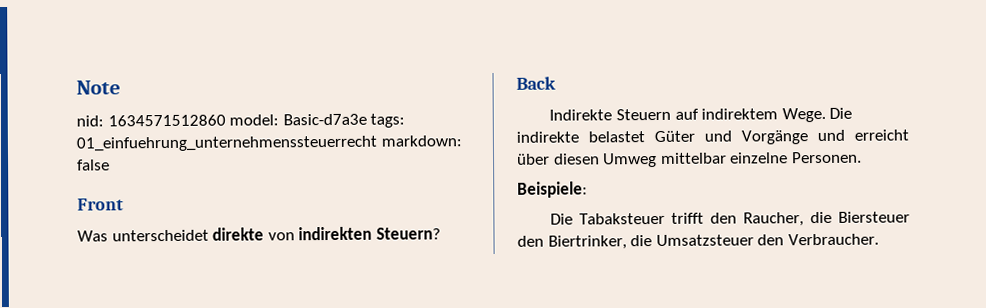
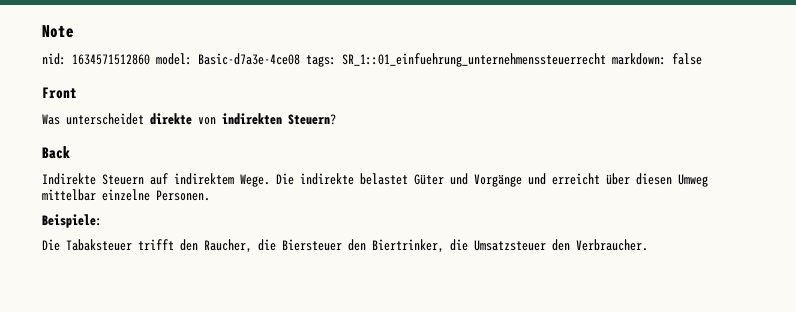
[282,113,406,128] [76,135,377,152] Basic-d7a3e tags: 01_einfuehrung_unternehmenssteuerrecht -> [198,53,606,67] Basic-d7a3e-4ce08 tags: SR_1::01_einfuehrung_unternehmenssteuerrecht

